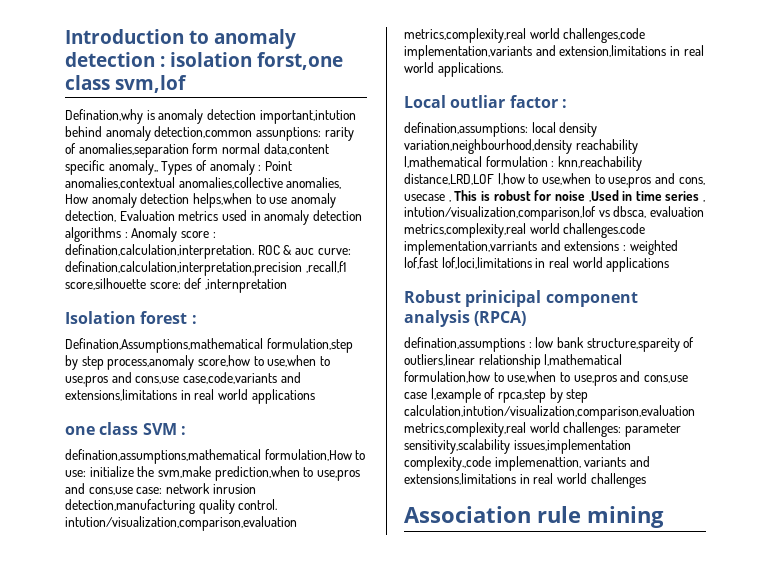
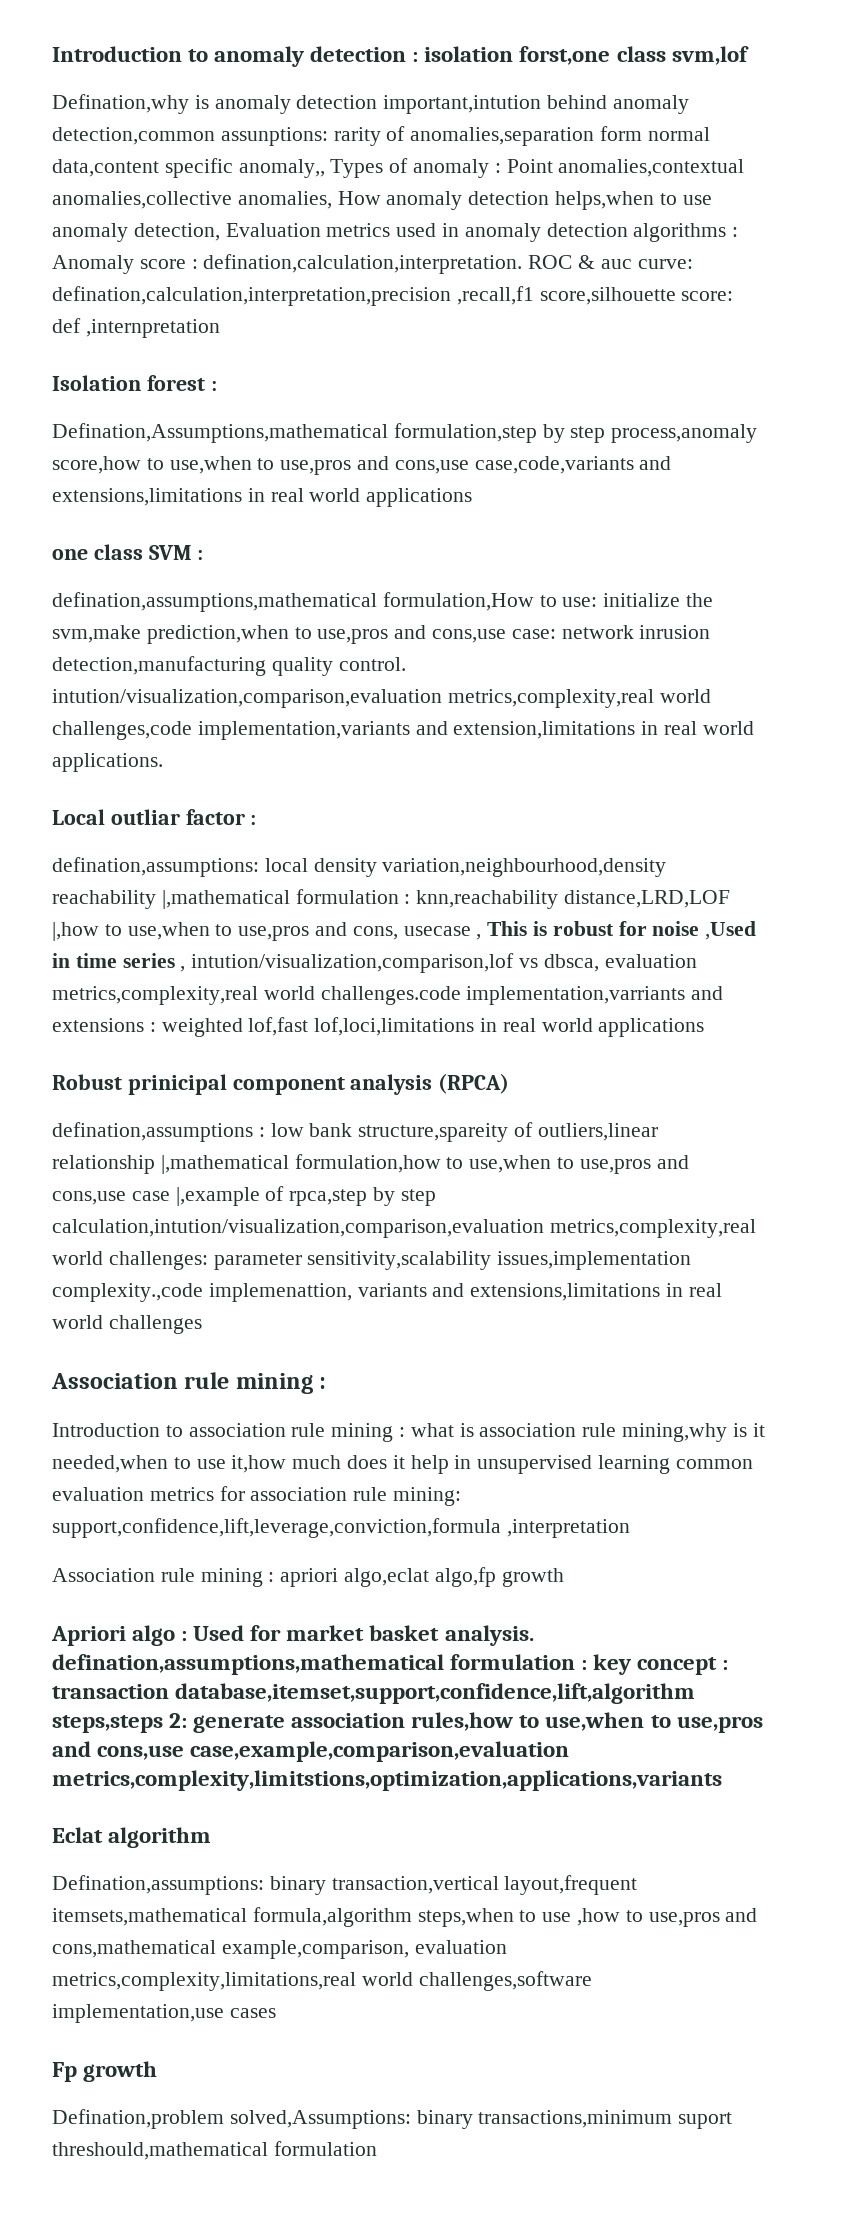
(664, 517) none -> [319,1377,327,1389] [52,1423,765,1442] [52,1455,753,1474] [52,1486,462,1506] [52,1518,630,1538] [52,1567,564,1587] [51,1625,534,1646] [52,1654,729,1675] [52,1683,696,1704] [52,1712,763,1733] [52,1741,570,1762] [52,1770,722,1791] [52,1827,212,1848] [52,1875,638,1895] [52,1907,758,1927] [52,1940,507,1959] [52,1971,592,1991] [52,2004,276,2023] [52,2061,158,2082] [52,2109,733,2129] [52,2141,377,2160] : // Introduction to association rule mining : what is association rule mining,why is it needed,when to use it,how much does it help in unsupervised learning common evaluation metrics for association rule mining: support,confidence,lift,leverage,conviction,formula ,interpretation // Association rule mining : apriori algo,eclat algo,fp growth // Apriori algo : Used for market basket analysis. defination,assumptions,mathematical formulation : key concept : transaction database,itemset,support,confidence,lift,algorithm steps,steps 2: generate association rules,how to use,when to use,pros and cons,use case,example,comparison,evaluation metrics,complexity,limitstions,optimization,applications,variants // Eclat algorithm // Defination,assumptions: binary transaction,vertical layout,frequent itemsets,mathematical formula,algorithm steps,when to use ,how to use,pros and cons,mathematical example,comparison, evaluation metrics,complexity,limitations,real world challenges,software implementation,use cases // Fp growth // Defination,problem solved,Assumptions: binary transactions,minimum suport threshould,mathematical formulation

